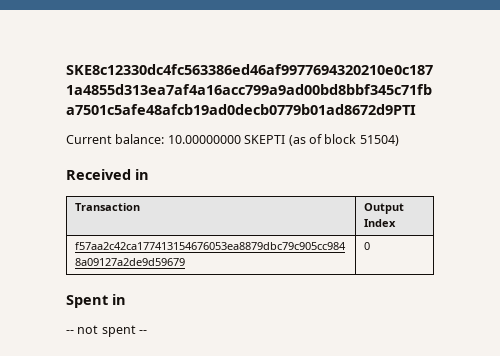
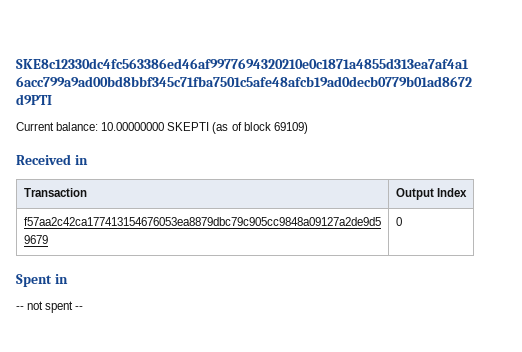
[359,135,399,146] 51504) -> [273,122,308,134] 69109)

